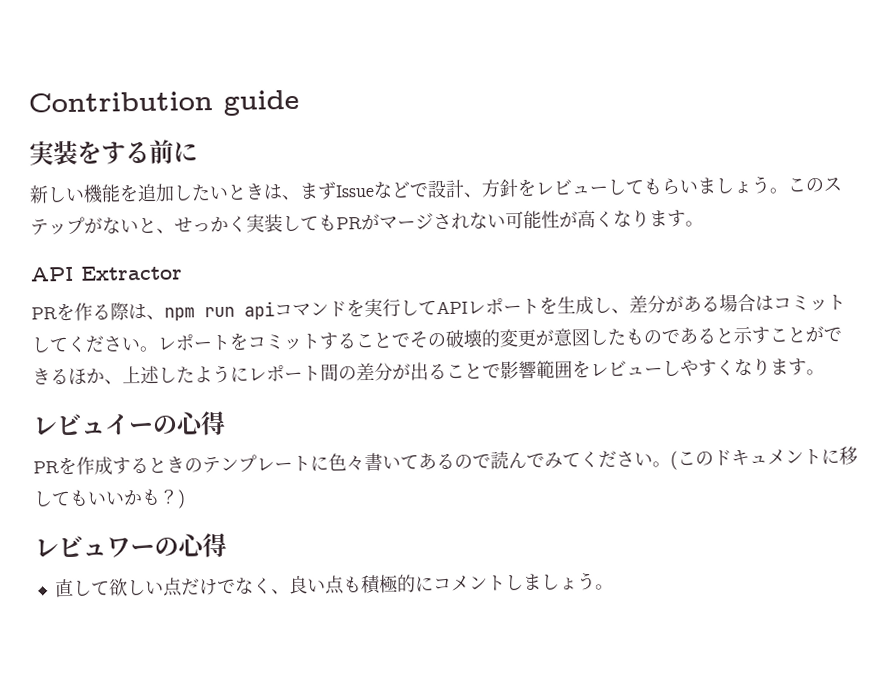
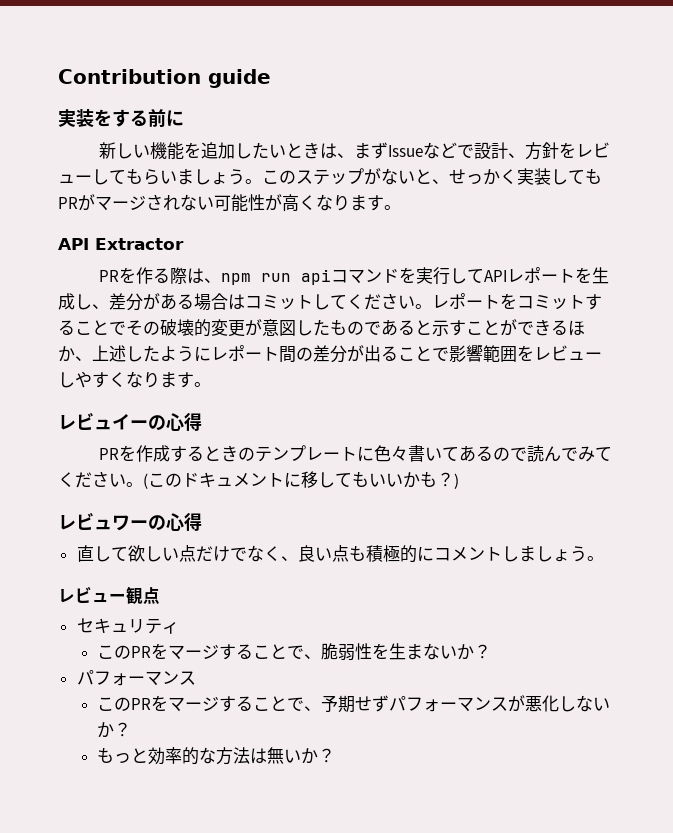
(614, 587) none -> [58,586,160,605] [76,618,179,634] [96,643,491,661] [76,670,196,686] [96,695,610,713] [96,722,131,738] [96,747,335,765] // レビュー観点 // セキュリティ // このPRをマージすることで、脆弱性を生まないか？ // パフォーマンス // このPRをマージすることで、予期せずパフォーマンスが悪化しないか？ // もっと効率的な方法は無いか？

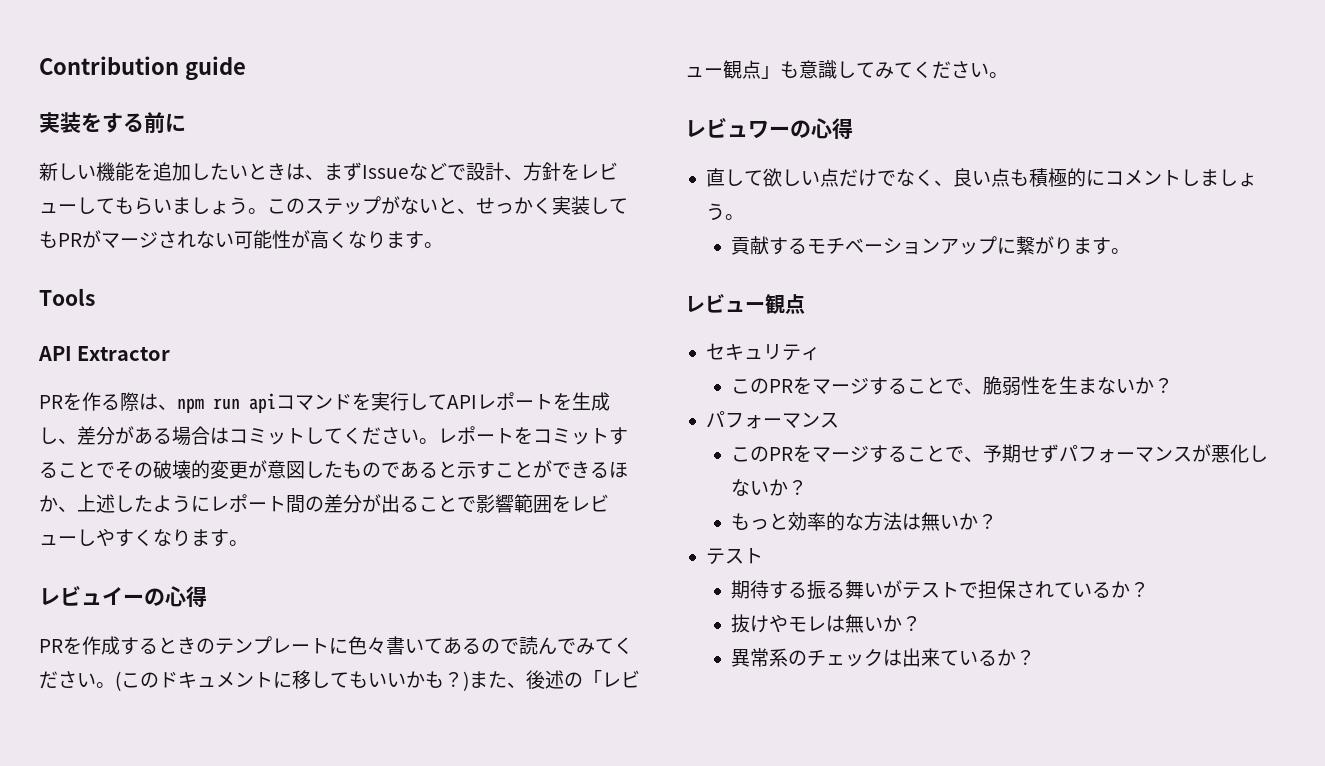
(401, 207) none -> [39,288,95,306] // Tools
(459, 481) none -> [469,670,640,689] [685,60,1008,79] また、後述の「レビュー観点」も意識してみてください。
(604, 558) none -> [730,236,1130,255] // 貢献するモチベーションアップに繋がります。
(335, 755) none -> [705,548,763,565] [730,580,1149,600] [730,614,921,633] [730,648,1035,667] // テスト // 期待する振る舞いがテストで担保されているか？ // 抜けやモレは無いか？ // 異常系のチェックは出来ているか？

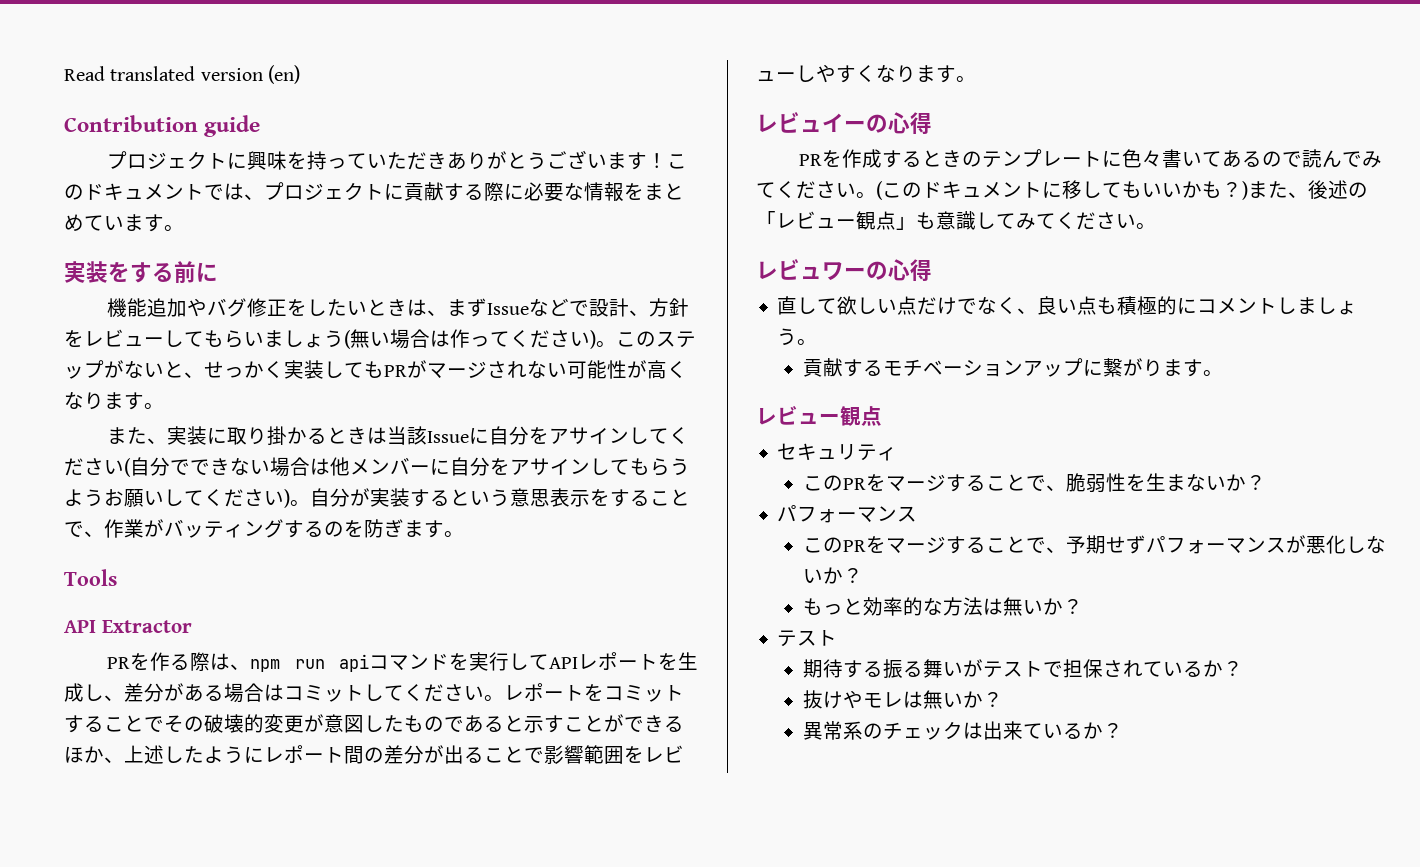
[39,56,246,81] Contribution guide -> [64,65,300,84] [64,115,261,137] [107,150,688,170] [64,182,684,202] [64,214,184,232] Read translated version (en) // Contribution guide // プロジェクトに興味を持っていただきありがとうございます！このドキュメントでは、プロジェクトに貢献する際に必要な情報をまとめています。
[39,162,191,181] 新しい機能を追加 -> [107,298,308,317] 機能追加やバグ修正を
(248, 206) none -> [344,329,596,349] (無い場合は作ってください)
(443, 245) none -> [107,426,690,446] [64,457,690,477] [64,488,690,508] [64,519,464,538] // また、実装に取り掛かるときは当該Issueに自分をアサインしてください(自分でできない場合は他メンバーに自分をアサインしてもらうようお願いしてください)。自分が実装するという意思表示をすることで、作業がバッティングするのを防ぎます。

